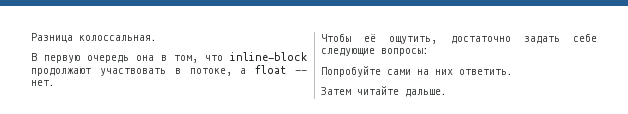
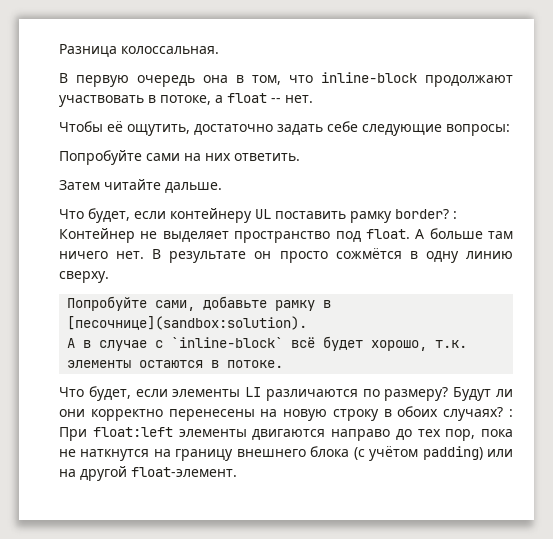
(447, 93) none -> [59,208,457,223] [59,228,513,243] [59,248,513,263] [59,271,109,283] [67,296,332,311] [67,316,308,330] [67,336,468,351] [67,360,284,368] [59,386,513,401] [59,406,513,421] [59,427,513,441] [59,446,513,461] [59,466,237,481] // Что будет, если контейнеру UL поставить рамку border? : Контейнер не выделяет пространство под float. А больше там ничего нет. В результате он просто сожмётся в одну линию сверху. // Попробуйте сами, добавьте рамку в [песочнице](sandbox:solution). // А в случае с `inline-block` всё будет хорошо, т.к. элементы остаются в потоке. // Что будет, если элементы LI различаются по размеру? Будут ли они корректно перенесены на новую строку в обоих случаях? : При float:left элементы двигаются направо до тех пор, пока не наткнутся на границу внешнего блока (с учётом padding) или на другой float-элемент.

